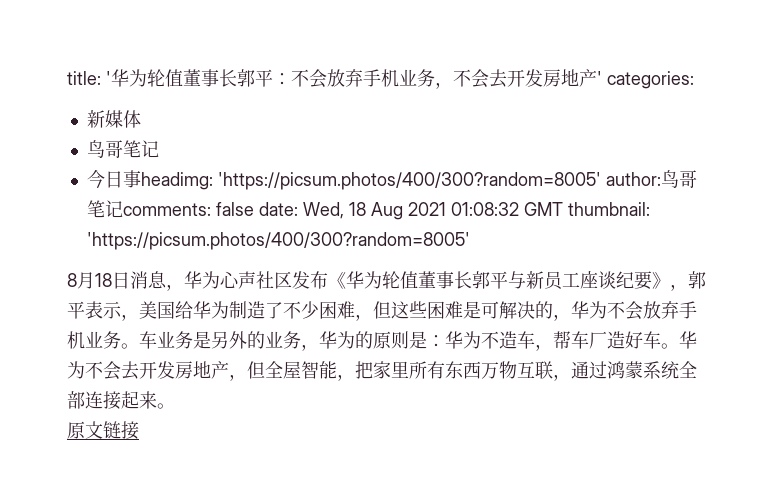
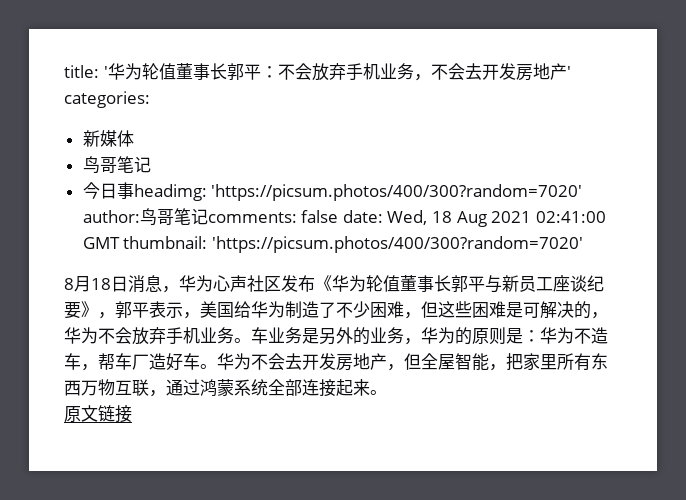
[217,172,601,190] 'https://picsum.photos/400/300?random=8005' -> [211,184,583,201] 'https://picsum.photos/400/300?random=7020'
[450,202,519,216] 01:08:32 -> [535,211,606,223] 02:41:00
[86,232,470,250] 'https://picsum.photos/400/300?random=8005' -> [211,236,583,253] 'https://picsum.photos/400/300?random=7020'

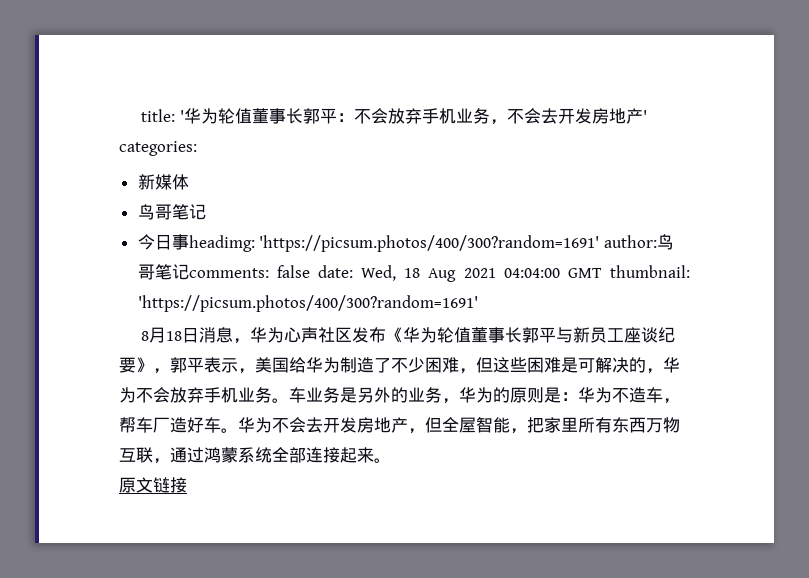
[211,184,583,201] 'https://picsum.photos/400/300?random=7020' -> [259,235,600,252] 'https://picsum.photos/400/300?random=1691'
[535,211,606,223] 02:41:00 -> [503,268,560,278] 04:04:00
[211,236,583,253] 'https://picsum.photos/400/300?random=7020' -> [137,295,478,312] 'https://picsum.photos/400/300?random=1691'

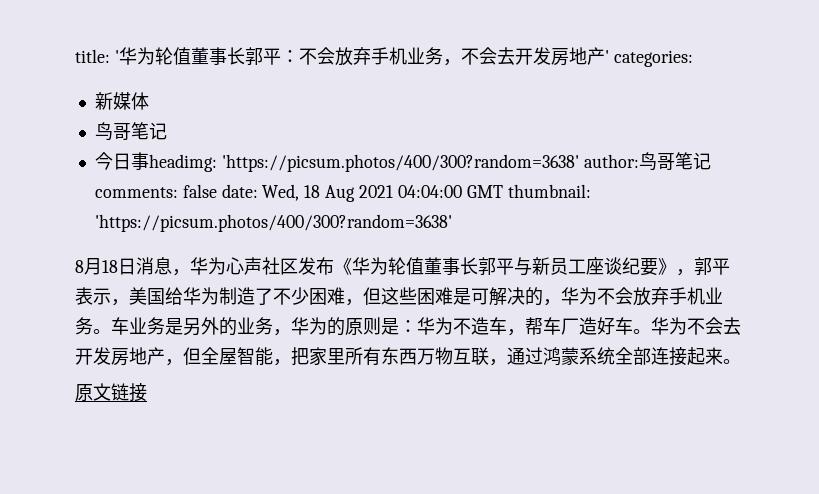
[259,235,600,252] 'https://picsum.photos/400/300?random=1691' -> [221,154,579,172] 'https://picsum.photos/400/300?random=3638'
[137,295,478,312] 'https://picsum.photos/400/300?random=1691' -> [94,214,452,232] 'https://picsum.photos/400/300?random=3638'

